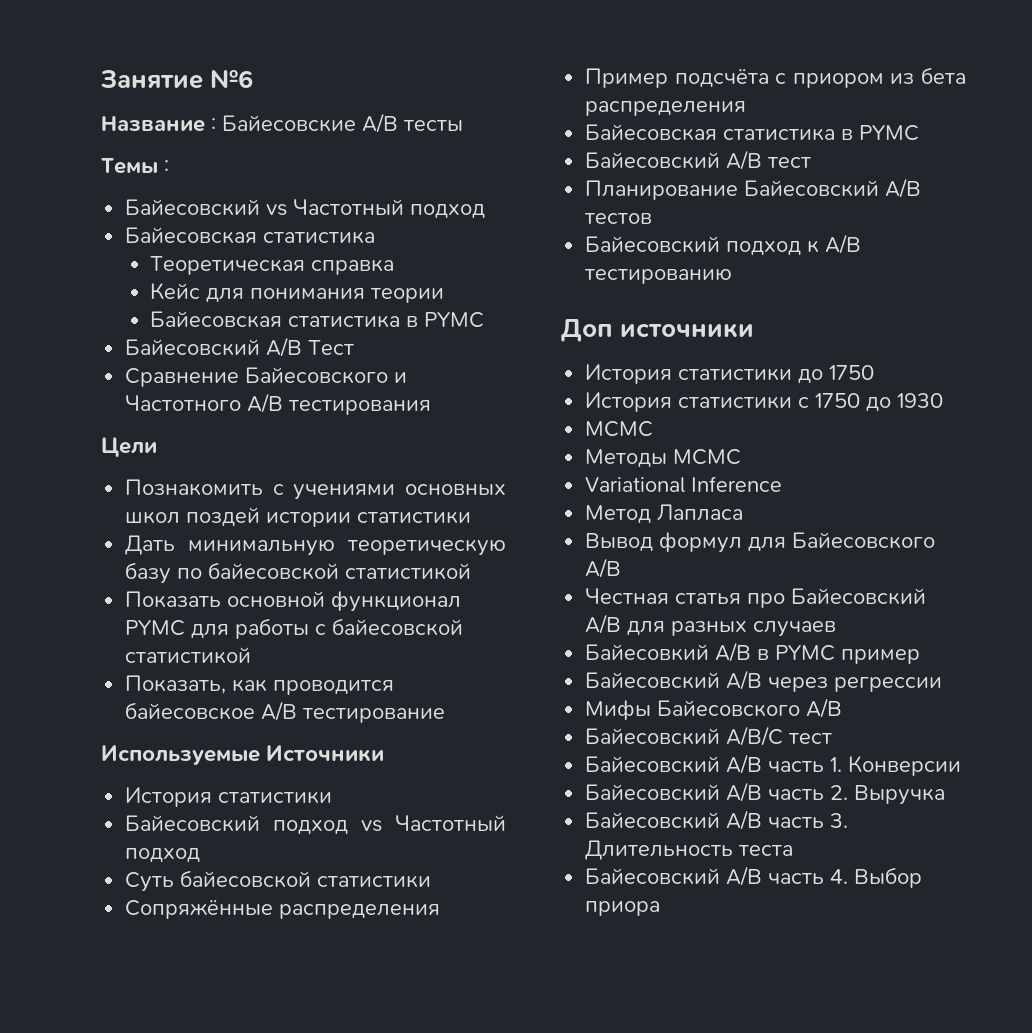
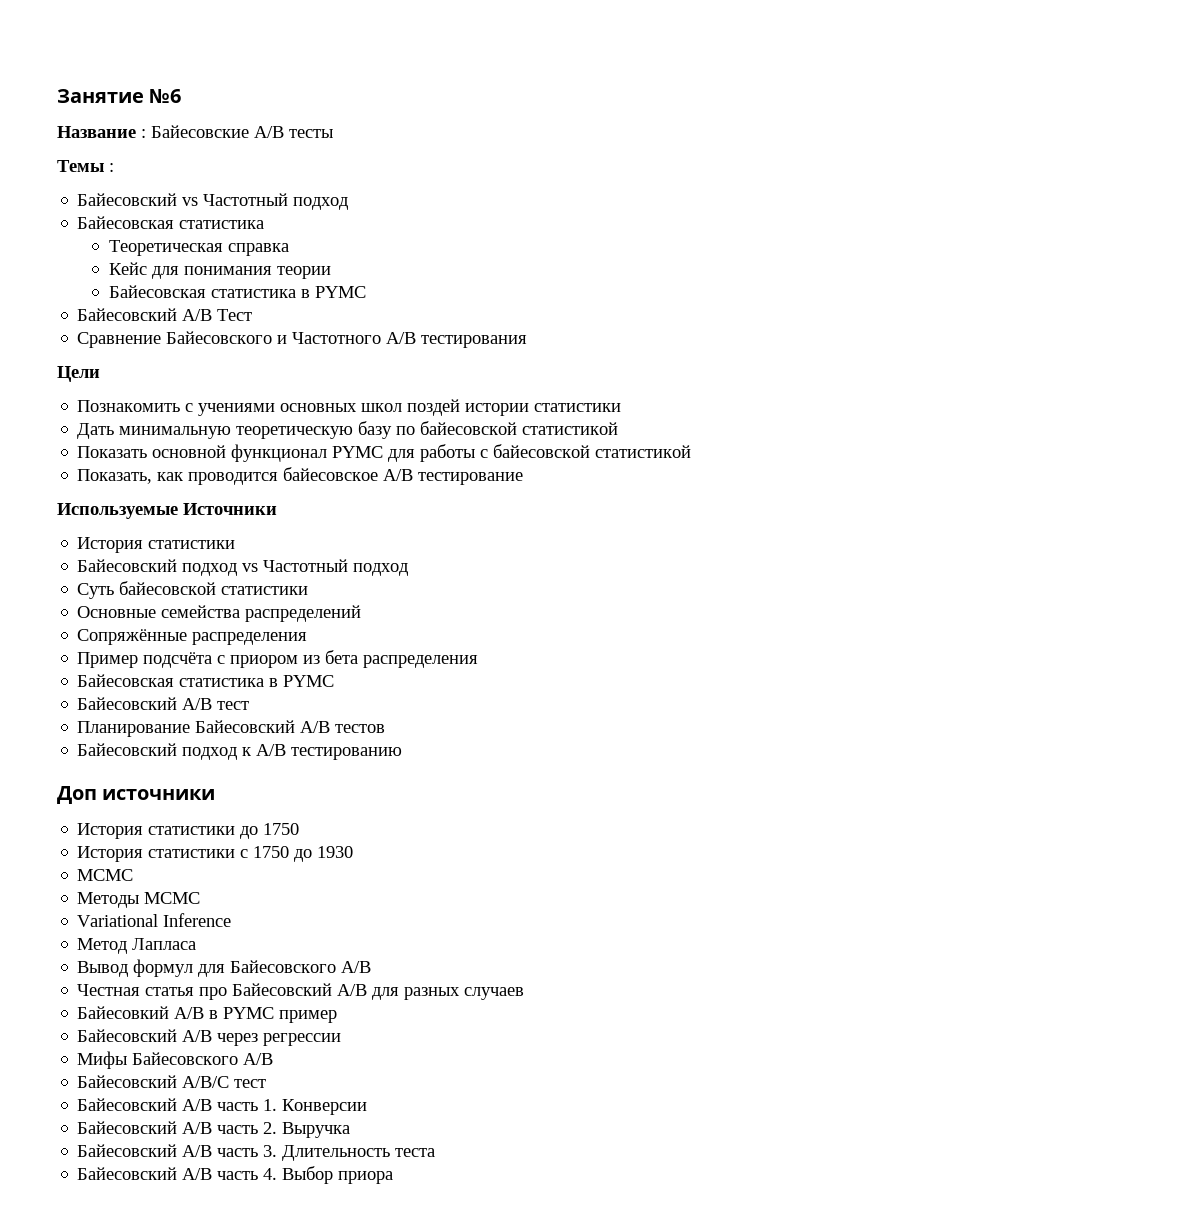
(432, 881) none -> [77,605,362,622] // Основные семейства распределений

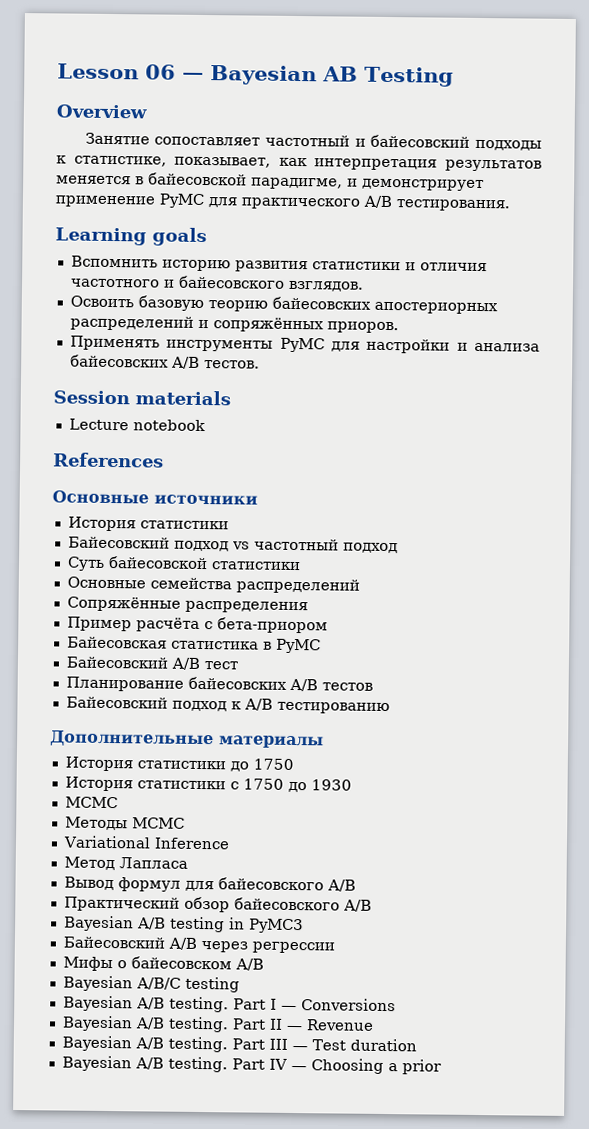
[57,89,182,103] [57,125,333,138] [57,160,114,172] [77,193,349,210] [77,216,265,229] [108,240,289,256] [108,262,331,279] [108,285,366,298] [77,308,253,321] [77,331,528,348] [57,366,100,382] [77,399,622,416] [77,421,619,439] [77,444,692,462] [77,467,524,485] [57,503,277,519] Занятие №6 // Название : Байесовские A/B тесты // Темы : // Байесовский vs Частотный подход // Байесовская статистика // Теоретическая справка // Кейс для понимания теории // Байесовская статистика в PYMC // Байесовский A/B Тест // Сравнение Байесовского и Частотного A/B тестирования // Цели // Познакомить с учениями основных школ поздей истории статистики // Дать минимальную теоретическую базу по байесовской статистикой // Показать основной функционал PYMC для работы с байесовской статистикой // Показать, как проводится байесовское A/B тестирование // Используемые Источники -> [57,63,454,87] [56,104,147,119] [84,132,542,151] [56,155,542,172] [56,172,484,192] [55,193,510,212] [55,227,207,247] [70,255,487,273] [69,275,364,292] [69,295,498,315] [69,315,399,334] [69,335,541,354] [69,354,260,369] [53,390,231,406] [68,418,206,432] [53,452,164,468] [52,490,258,505] Lesson 06 — Bayesian AB Testing // Overview // Занятие сопоставляет частотный и байесовский подходы к статистике, показывает, как интерпретация результатов меняется в байесовской парадигме, и демонстрирует применение PyMC для практического A/B тестирования. // Learning goals // Вспомнить историю развития статистики и отличия частотного и байесовского взглядов. // Освоить базовую теорию байесовских апостериорных распределений и сопряжённых приоров. // Применять инструменты PyMC для настройки и анализа байесовских A/B тестов. // Session materials // Lecture notebook // References // Основные источники
[263,559,349,572] Частотный -> [253,538,339,551] частотный
[143,650,479,668] [77,674,335,687] подсчёта с приором из бета распределения // Байесовская статистика в PYMC -> [135,617,328,634] [66,636,321,654] расчёта с бета-приором // Байесовская статистика в PyMC
[195,720,296,733] Байесовский -> [187,676,287,690] байесовских
[57,786,216,804] Доп источники -> [50,730,324,749] Дополнительные материалы
[230,960,372,973] [77,983,525,1000] [77,1006,338,1023] Байесовского A/B // Честная статья про Байесовский A/B для разных случаев // Байесовкий A/B в PYMC пример -> [217,877,356,892] [63,896,372,913] [63,915,304,934] байесовского A/B // Практический обзор байесовского A/B // Bayesian A/B testing in PyMC3
[132,1052,274,1065] [77,1075,267,1088] [77,1098,368,1115] [77,1121,351,1138] [77,1144,436,1161] [77,1166,394,1184] Байесовского A/B // Байесовский A/B/C тест // Байесовский A/B часть 1. Конверсии // Байесовский A/B часть 2. Выручка // Байесовский A/B часть 3. Длительность теста // Байесовский A/B часть 4. Выбор приора -> [116,956,264,971] [62,975,240,993] [62,995,396,1013] [61,1015,374,1033] [61,1035,417,1053] [61,1055,442,1075] о байесовском A/B // Bayesian A/B/C testing // Bayesian A/B testing. Part I — Conversions // Bayesian A/B testing. Part II — Revenue // Bayesian A/B testing. Part III — Test duration // Bayesian A/B testing. Part IV — Choosing a prior

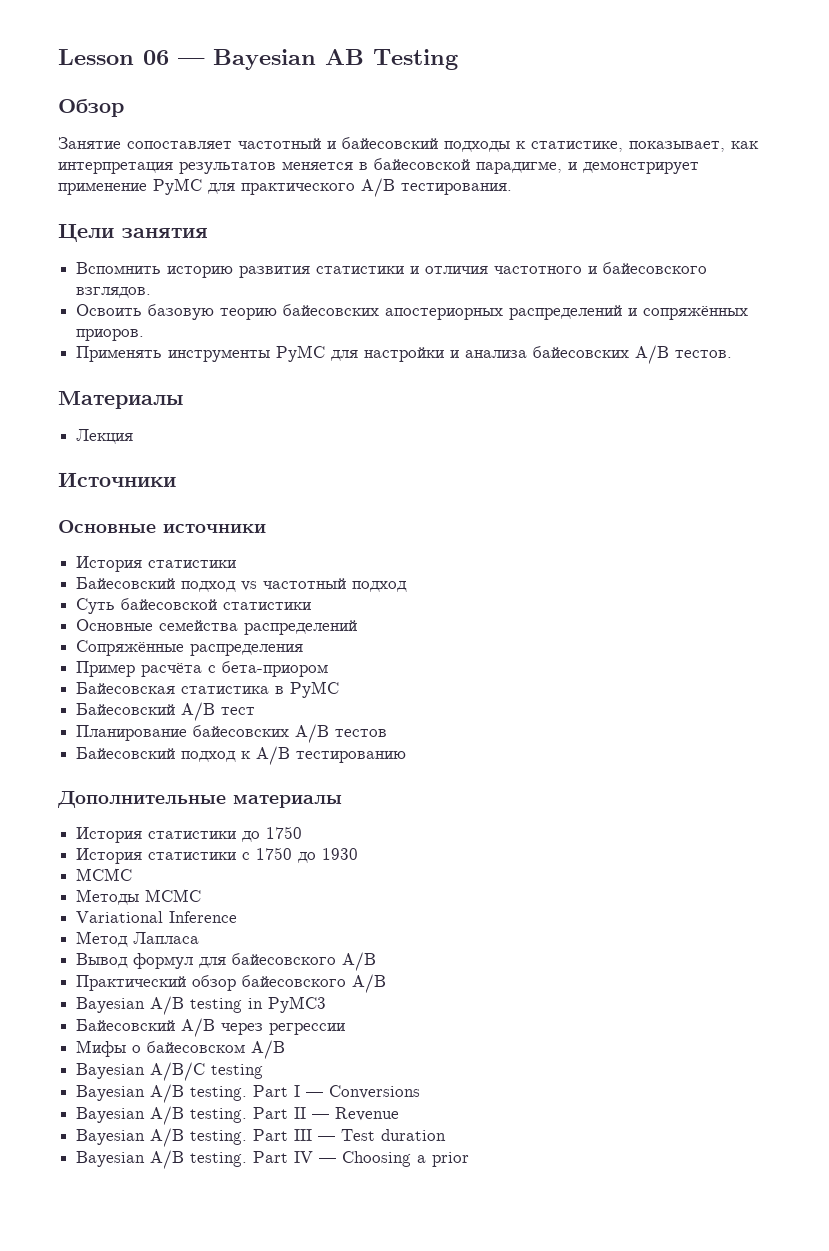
[56,104,147,119] Overview -> [58,99,124,117] Обзор
[55,227,207,247] Learning goals -> [58,224,208,242] Цели занятия
[53,390,231,406] [68,418,206,432] [53,452,164,468] Session materials // Lecture notebook // References -> [58,391,183,409] [76,429,134,444] [58,472,176,487] Материалы // Лекция // Источники

